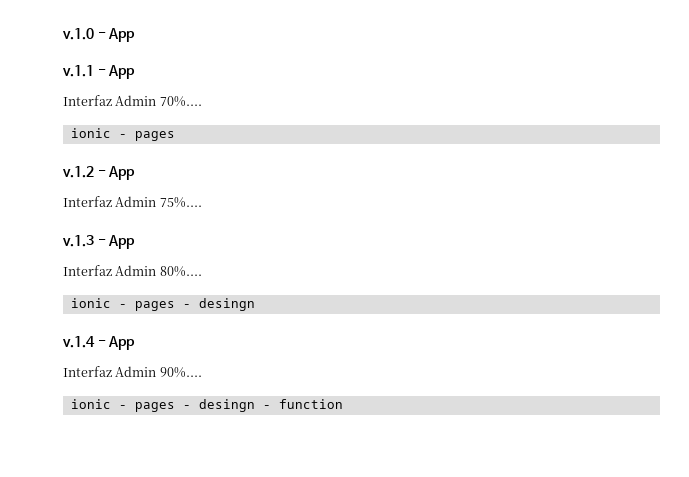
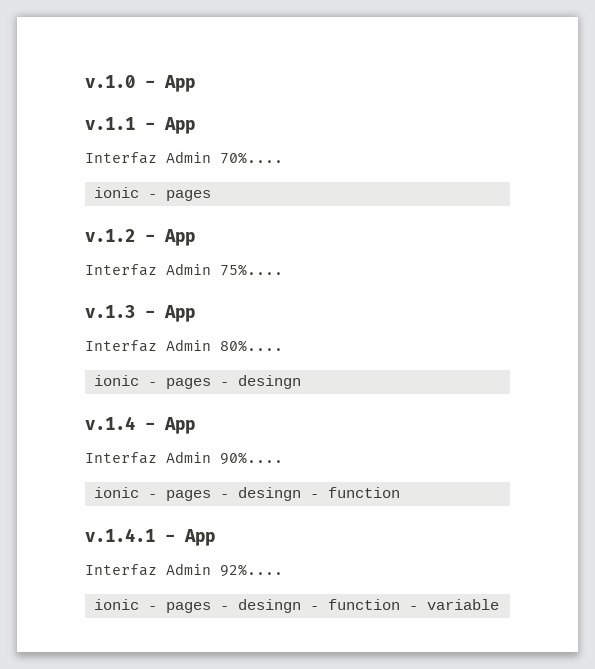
(343, 404) none -> [85,528,215,546] [85,563,283,577] [93,599,499,613] // v.1.4.1 - App // Interfaz Admin 92%.... // ionic - pages - desingn - function - variable

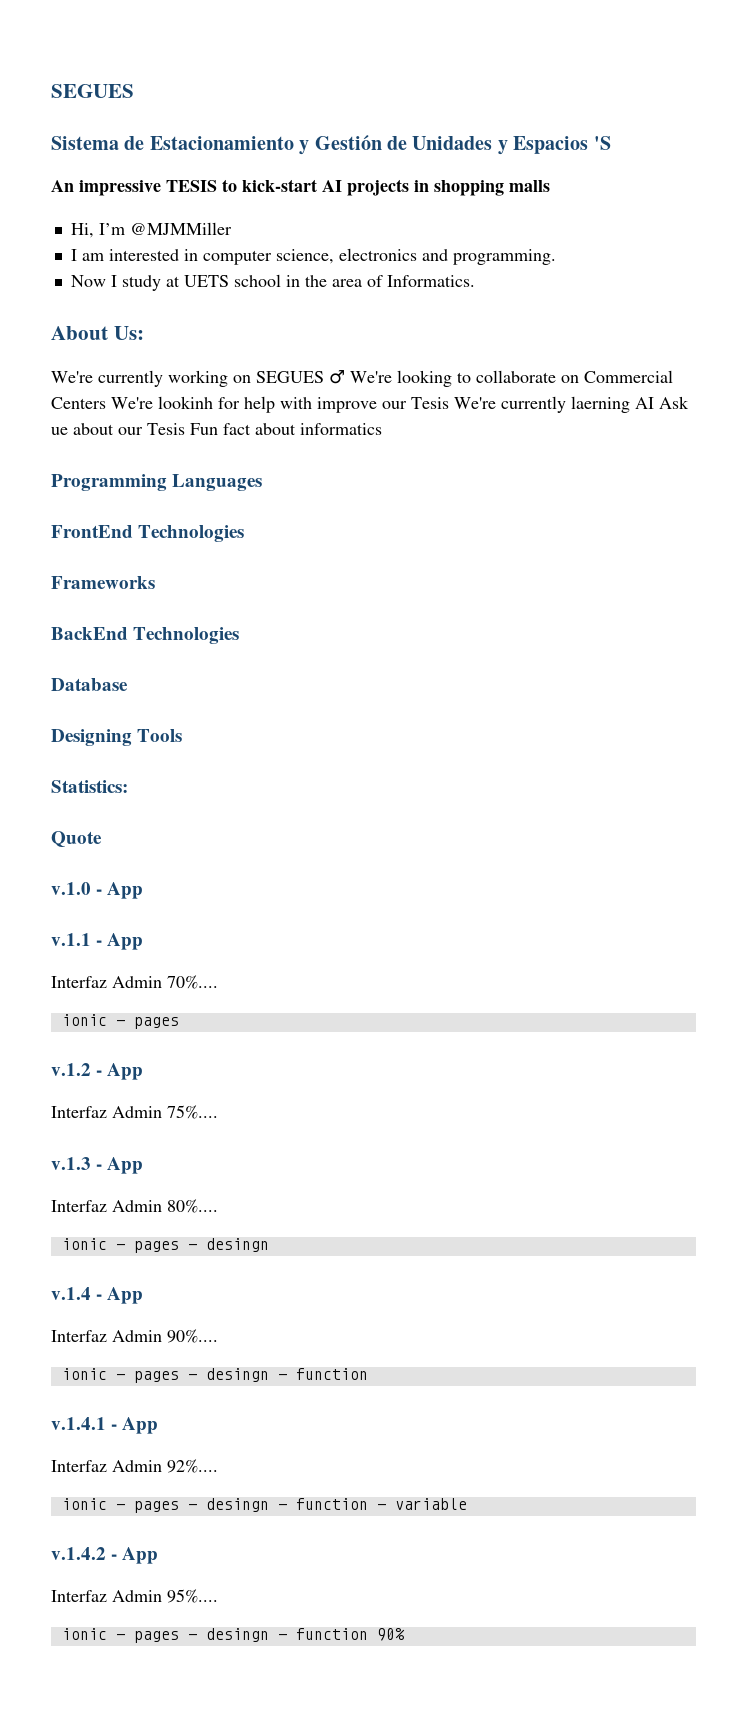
(85, 81) none -> [51,84,134,98] [51,135,611,155] [51,179,550,196] [70,222,232,238] [70,248,556,265] [70,274,475,291] [51,326,144,340] [51,370,673,387] [51,396,689,413] [51,423,382,435] [51,474,263,491] [51,525,245,542] [51,576,155,589] [51,627,240,644] [51,678,128,691] [51,729,183,746] [51,780,128,793] [51,831,102,847] SEGUES // Sistema de Estacionamiento y Gestión de Unidades y Espacios 'S // An impressive TESIS to kick-start AI projects in shopping malls // Hi, I’m @MJMMiller // I am interested in computer science, electronics and programming. // Now I study at UETS school in the area of Informatics. // About Us: // We're currently working on SEGUES ♂ We're looking to collaborate on Commercial Centers We're lookinh for help with improve our Tesis We're currently laerning AI Ask ue about our Tesis Fun fact about informatics // Programming Languages // FrontEnd Technologies // Frameworks // BackEnd Technologies // Database // Designing Tools // Statistics: // Quote //
(499, 604) none -> [51,1547,159,1564] [51,1589,218,1603] [61,1628,405,1643] // v.1.4.2 - App // Interfaz Admin 95%.... // ionic - pages - desingn - function 90%

